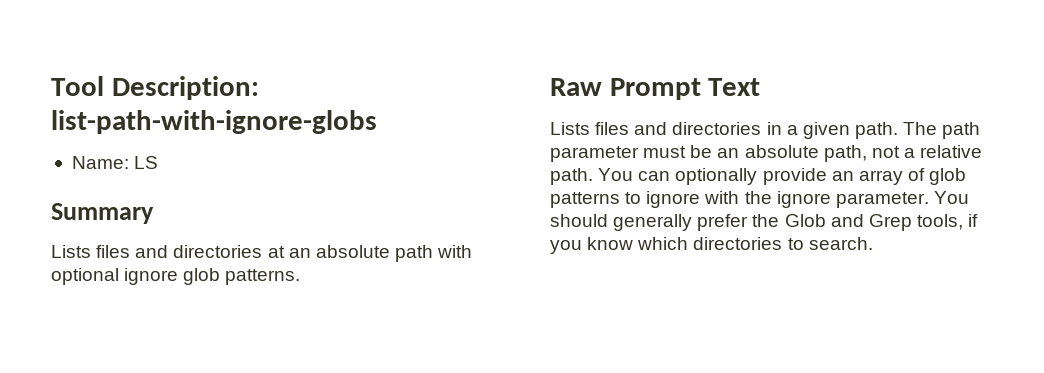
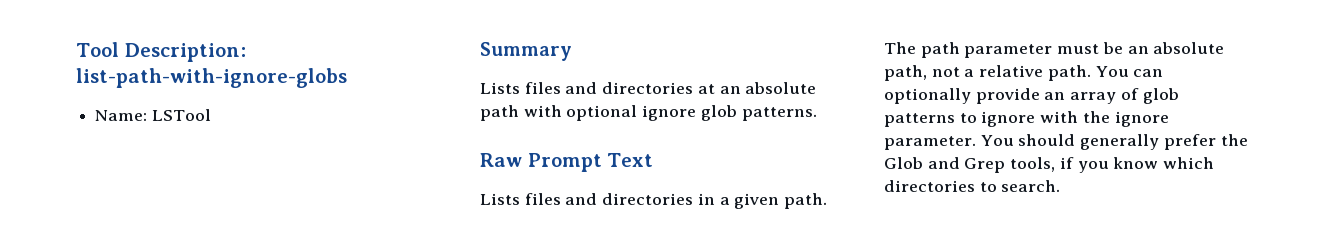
[134,156,159,169] LS -> [151,109,211,121] LSTool

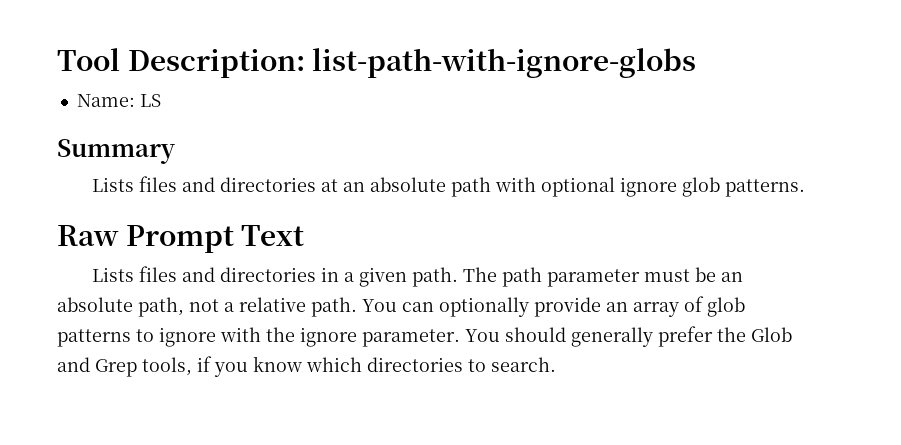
[151,109,211,121] LSTool -> [139,94,161,107] LS

